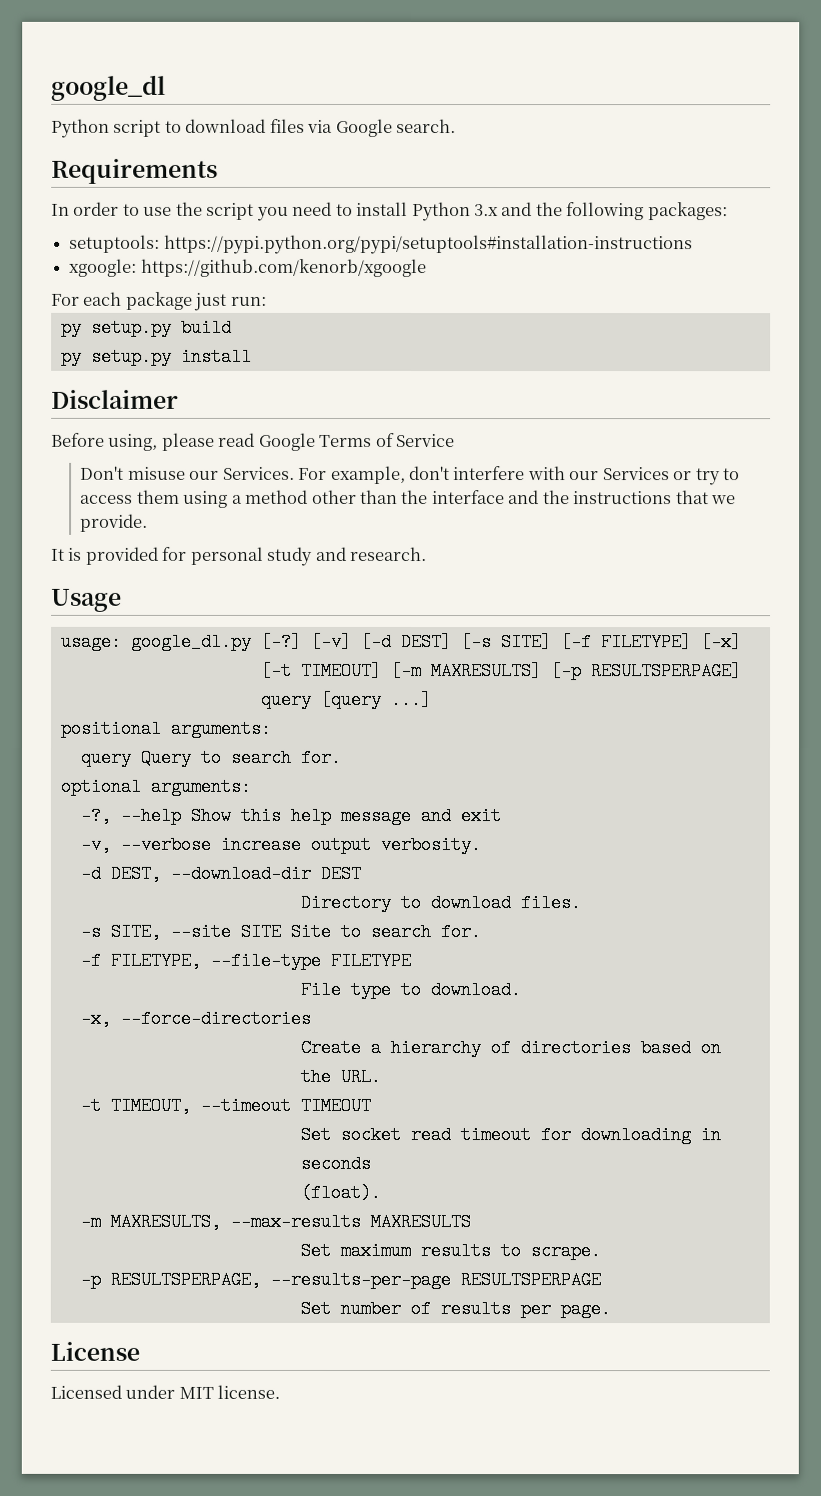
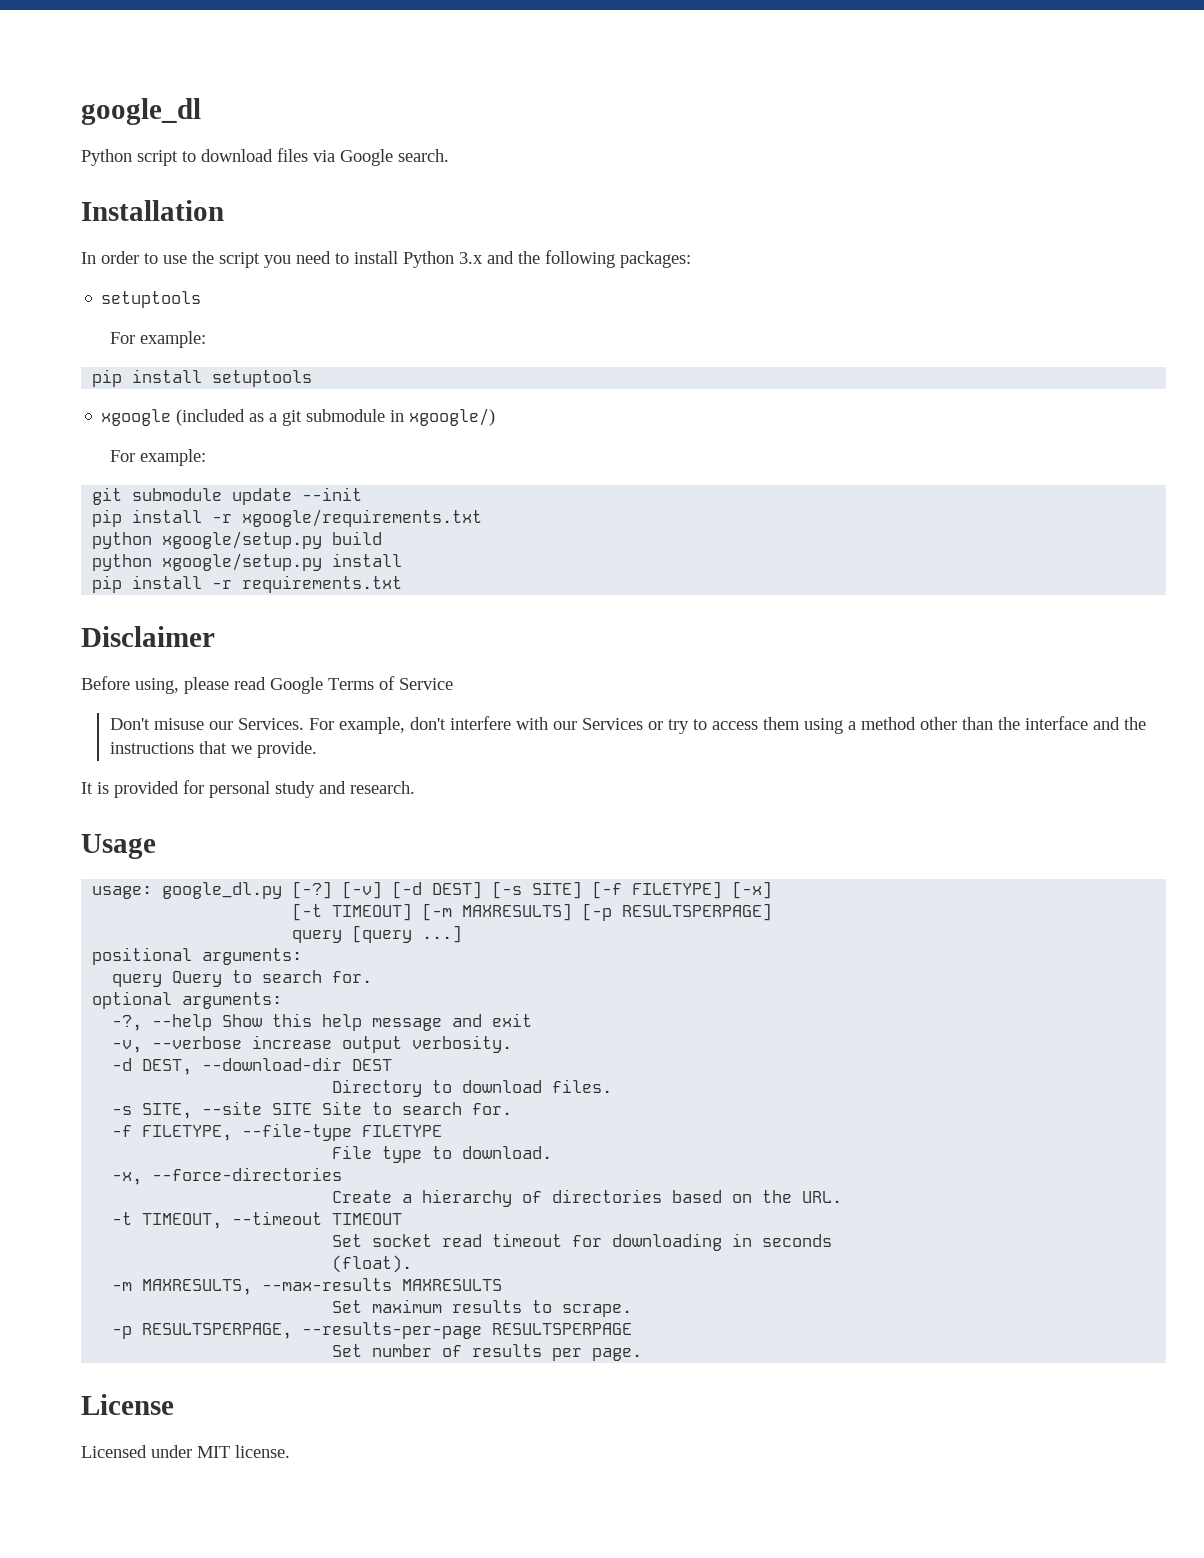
[51,158,218,184] Requirements -> [81,200,224,221] Installation
[69,234,693,255] [69,258,427,278] [51,291,267,311] [60,318,172,337] setuptools: https://pypi.python.org/pypi/setuptools#installation-instructions // xgoogle: https://github.com/kenorb/xgoogle // For each package just run: // py setup.py -> [101,291,202,308] [109,331,206,348] [92,369,313,387] [101,408,496,426] [109,449,206,466] [92,487,363,505] [92,509,483,527] [92,531,323,549] setuptools // For example: // pip install setuptools // xgoogle (included as a git submodule in xgoogle/) // For example: // git submodule update --init // pip install -r xgoogle/requirements.txt // python xgoogle/setup.py
[60,347,252,366] py setup.py install -> [92,553,403,571] [92,575,403,593] python xgoogle/setup.py install // pip install -r requirements.txt

